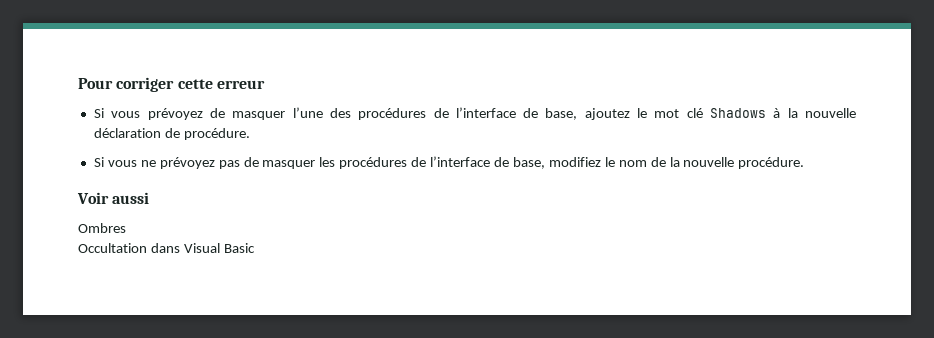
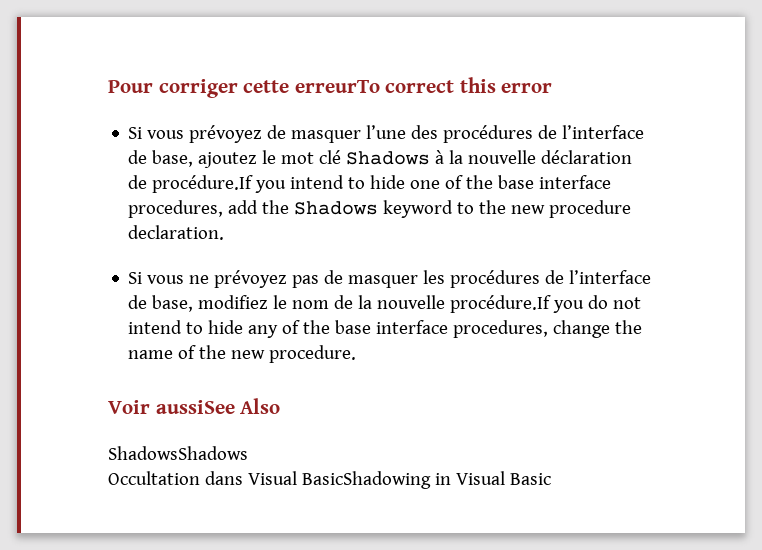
[216,80,265,89] erreur -> [294,77,553,93] erreurTo correct this error
[183,128,250,140] procédure. -> [152,175,612,193] [128,200,632,218] [128,225,225,240] procédure.If you intend to hide one of the base interface procedures, add the Shadows keyword to the new procedure declaration.
[738,157,805,169] [77,192,150,204] [78,223,126,233] procédure. // Voir aussi // Ombres -> [450,295,642,313] [128,320,643,338] [128,345,357,363] [108,398,281,414] [108,446,248,460] procédure.If you do not intend to hide any of the base interface procedures, change the name of the new procedure. // Voir aussiSee Also // ShadowsShadows
(220, 248) none -> [301,471,505,489] BasicShadowing in Visual

